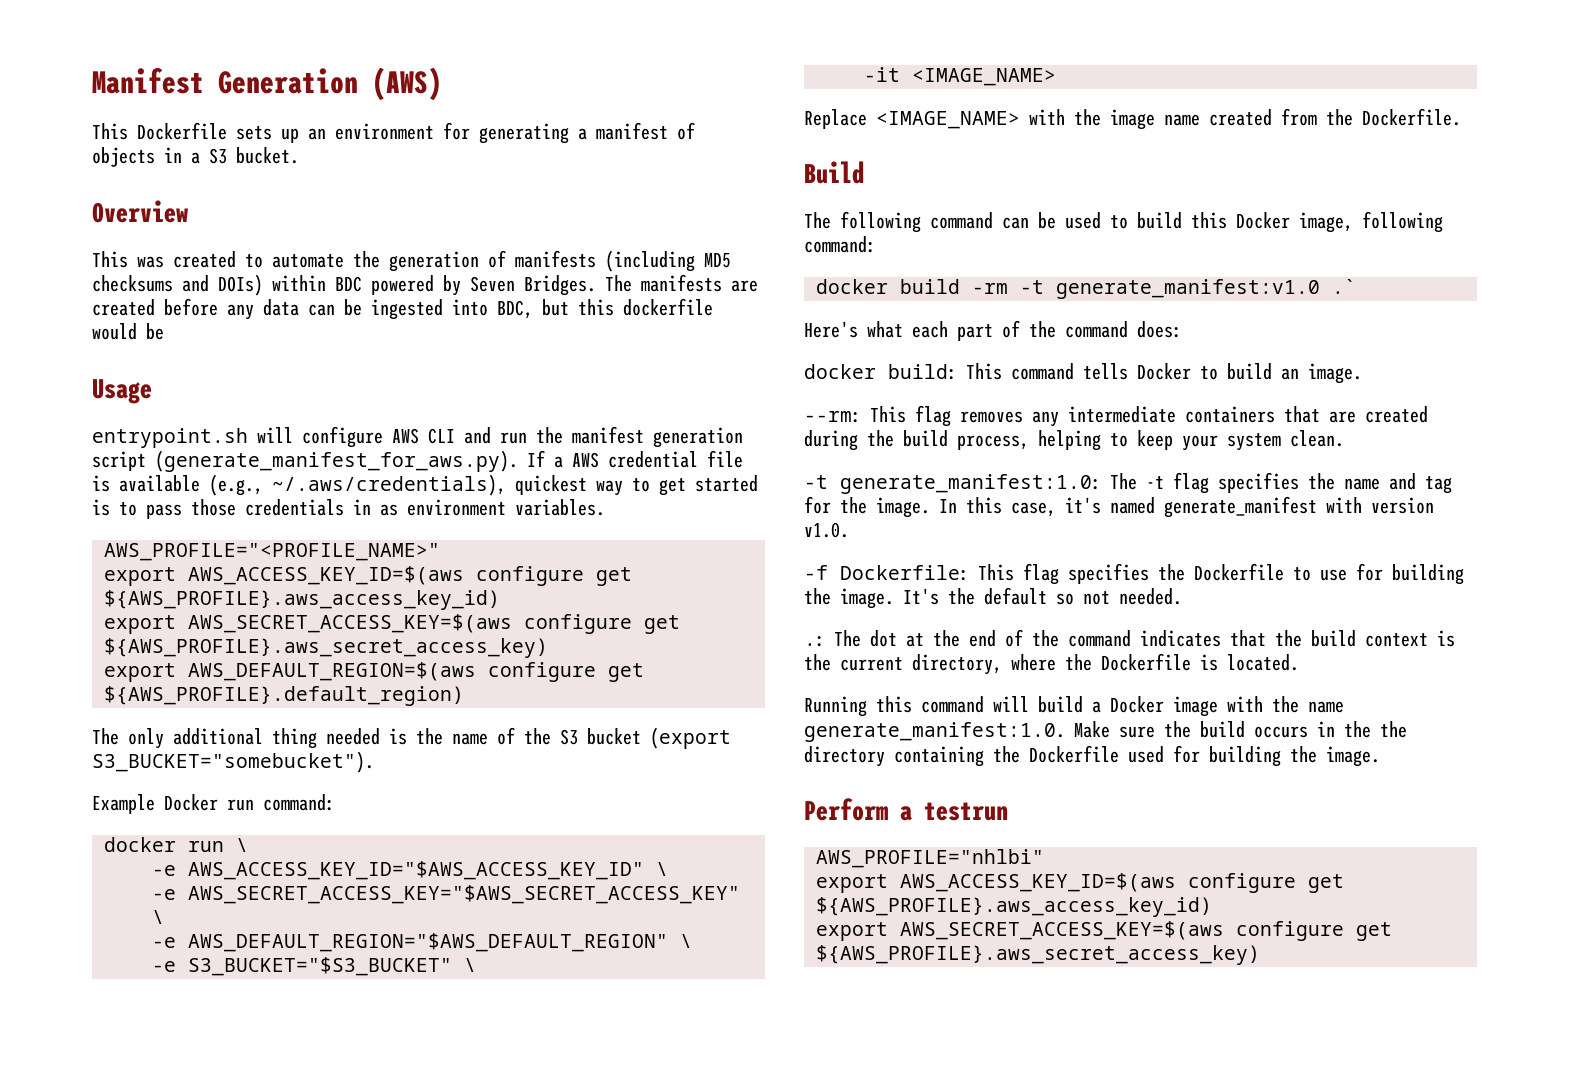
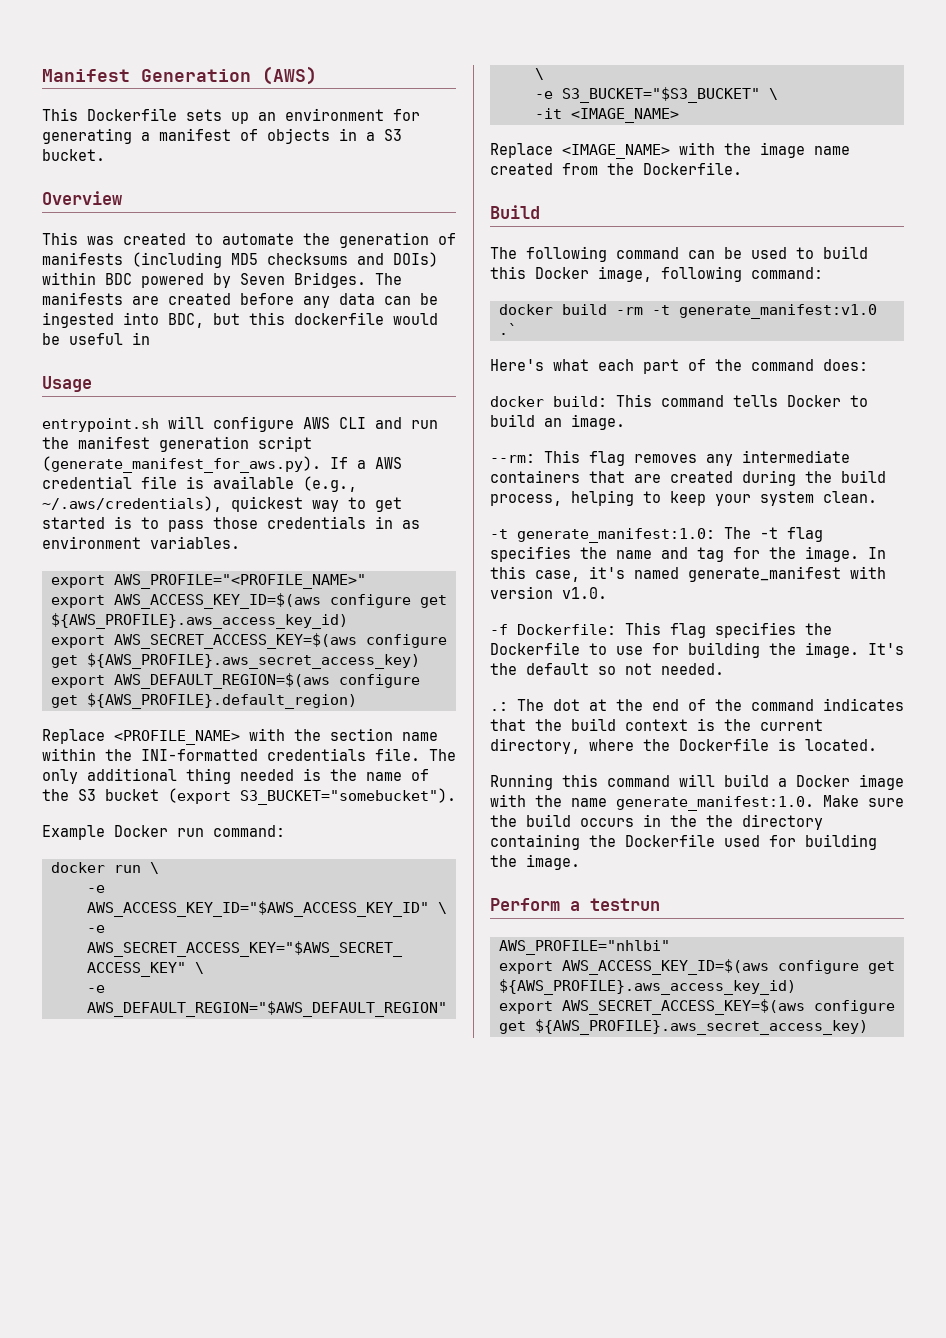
(164, 331) none -> [69,332,150,345] useful in
(605, 507) none -> [51,575,105,588] export
(464, 696) none -> [42,728,438,745] [42,748,420,761] Replace <PROFILE_NAME> with the section name within the INI-formatted credentials file.

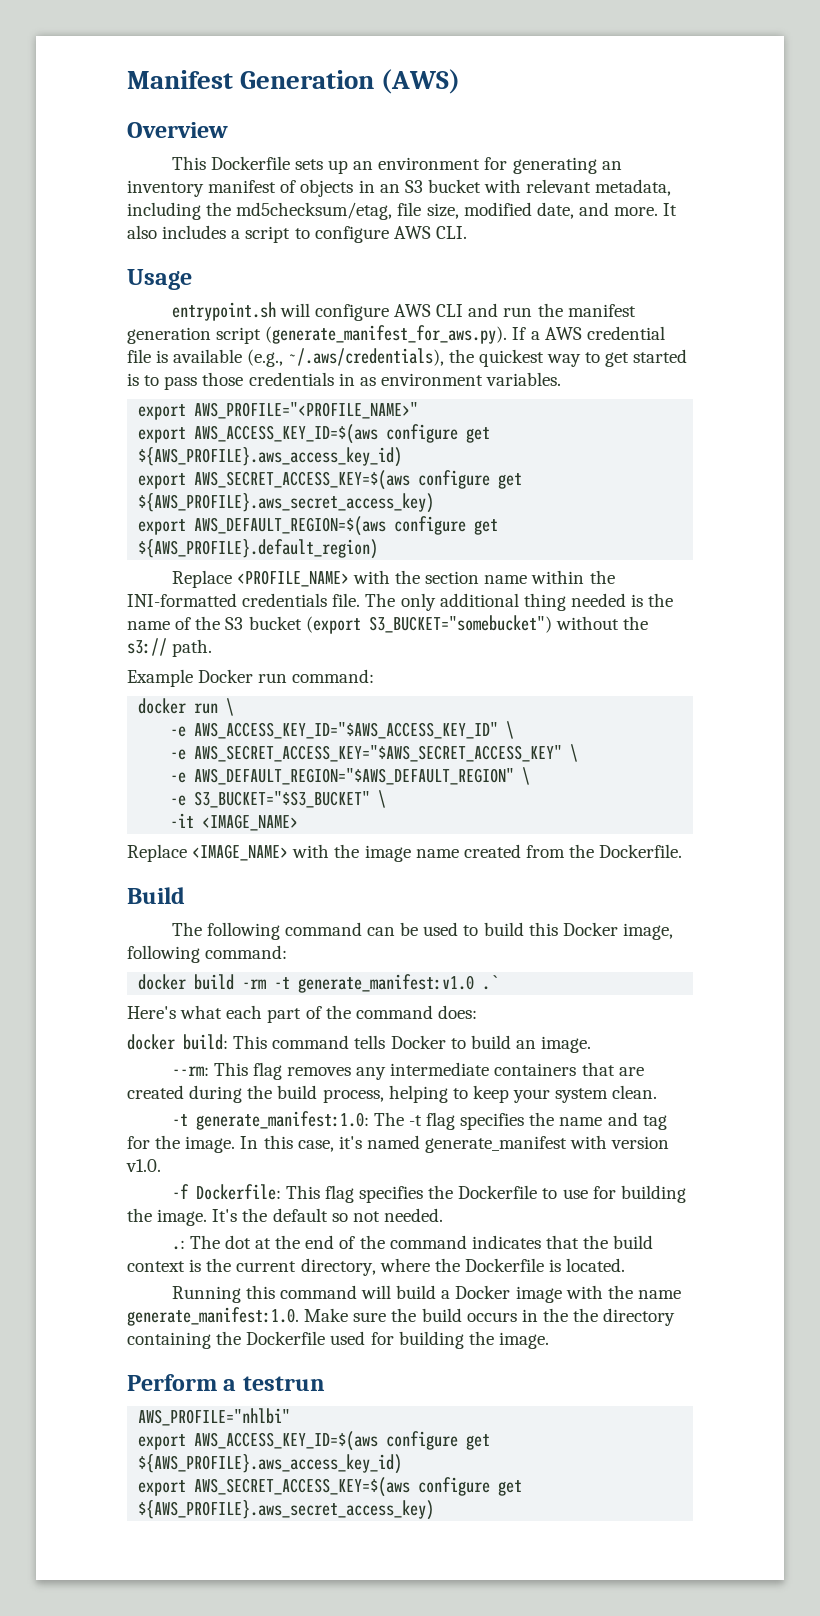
(317, 75) none -> [127,122,228,138] // Overview
[141,132,150,141] a -> [601,161,622,170] [127,180,204,197] an inventory
[366,129,402,141] [42,149,105,161] [42,191,122,205] [42,232,456,248] [42,252,438,268] [42,272,402,288] [42,292,438,308] [42,312,438,328] [42,332,150,345] a S3 bucket. // Overview // This was created to automate the generation of manifests (including MD5 checksums and DOIs) within BDC powered by Seven Bridges. The manifests are created before any data can be ingested into BDC, but this dockerfile would be useful in -> [379,179,672,196] [127,202,678,220] [127,225,467,243] an S3 bucket with relevant metadata, including the md5checksum/etag, file size, modified date, and more. It also includes a script to configure AWS CLI.
(222, 504) none -> [448,349,474,363] the
[240,788,456,805] S3_BUCKET="somebucket"). -> [368,615,648,633] [127,638,213,657] S3_BUCKET="somebucket") without the s3:// path.

